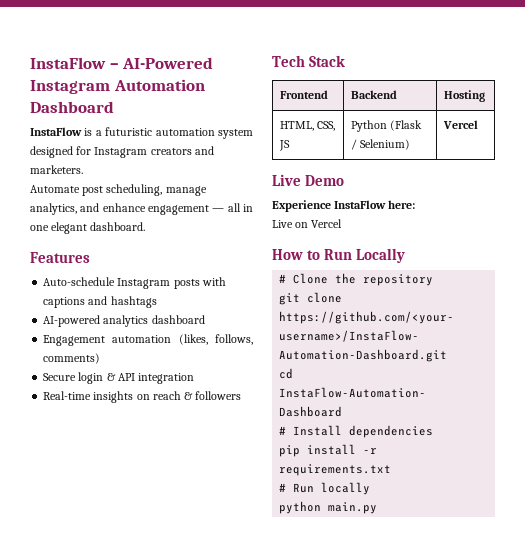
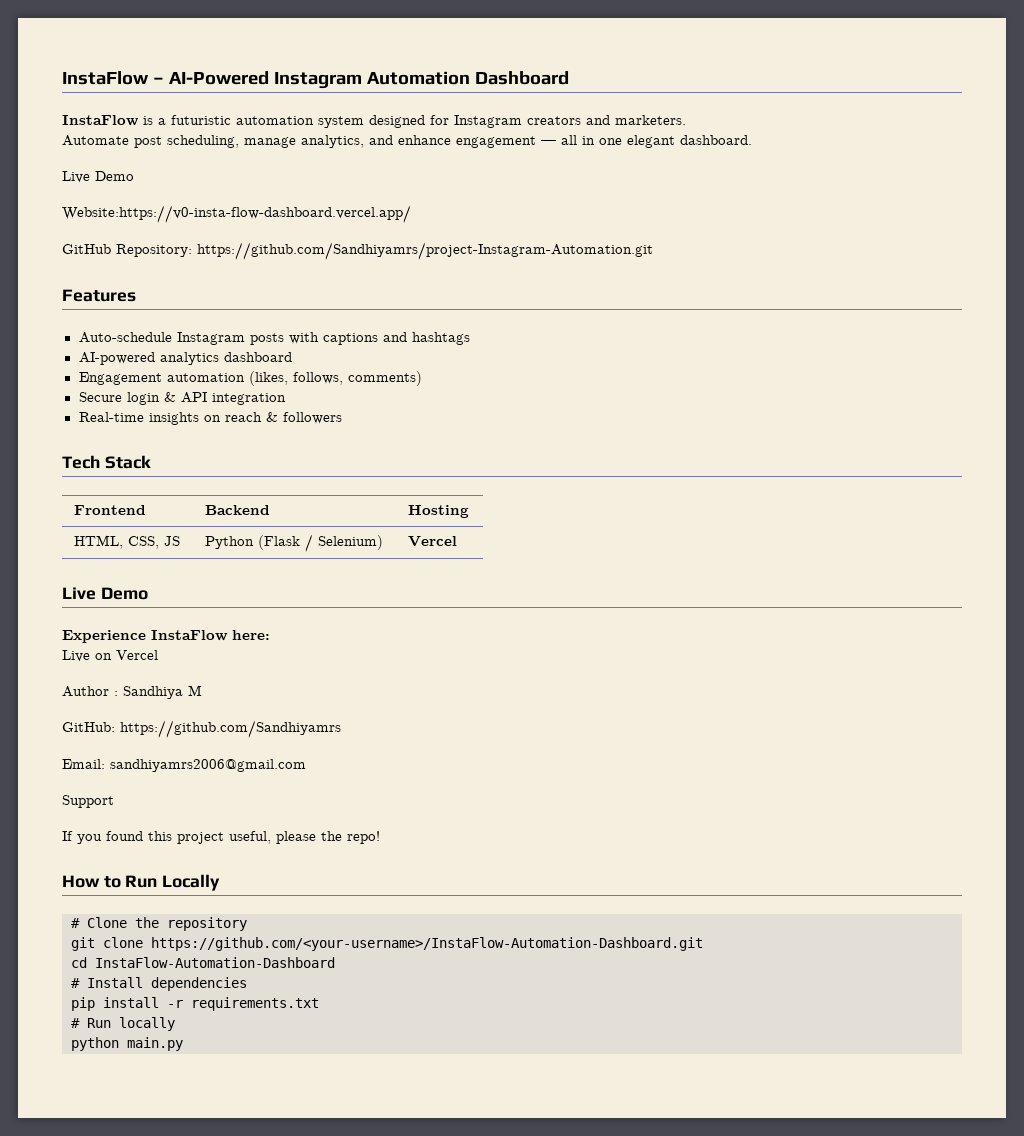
(146, 226) none -> [62,171,134,183] [62,205,411,223] [62,242,653,260] // Live Demo // Website:https://v0-insta-flow-dashboard.vercel.app/ // GitHub Repository: https://github.com/Sandhiyamrs/project-Instagram-Automation.git
(343, 223) none -> [62,685,202,699] [62,720,341,738] [62,759,306,772] [62,795,114,808] [62,831,380,844] // Author : Sandhiya M // GitHub: https://github.com/Sandhiyamrs // Email: sandhiyamrs2006@gmail.com // Support // If you found this project useful, please the repo!

